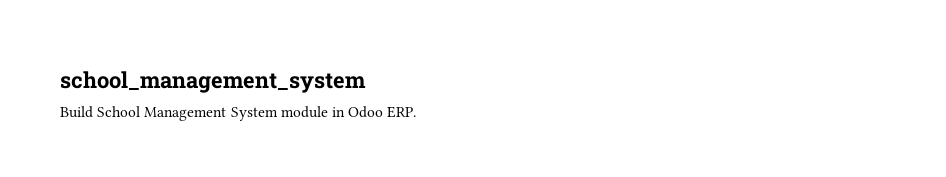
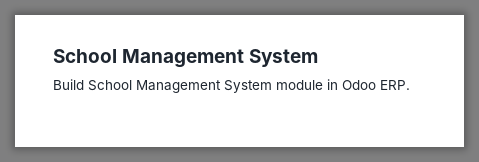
[60,71,366,93] school_management_system -> [53,49,319,68] School Management System

